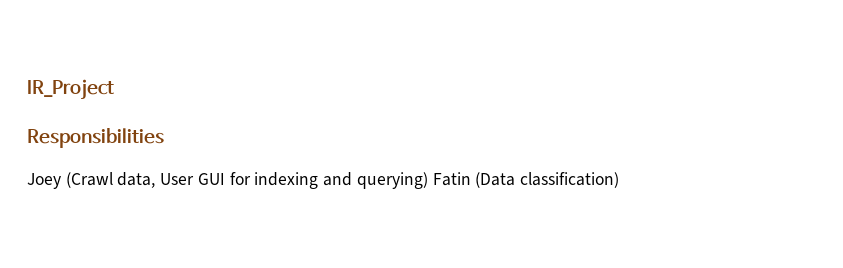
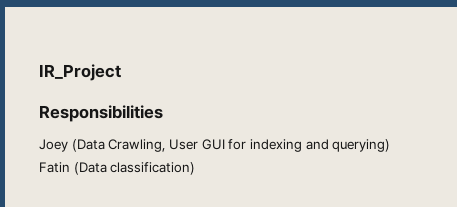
[65,172,156,188] (Crawl data, -> [71,139,166,152] (Data Crawling,
(428, 180) none -> (391, 145) //

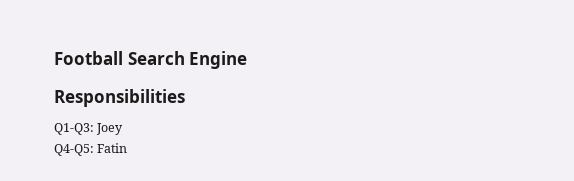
[39,64,121,81] IR_Project -> [54,51,248,69] Football Search Engine
(163, 113) none -> [54,123,94,135] Q1-Q3:
[71,139,391,152] [39,162,196,175] (Data Crawling, User GUI for indexing and querying) // Fatin (Data classification) -> [54,143,128,156] // Q4-Q5: Fatin

